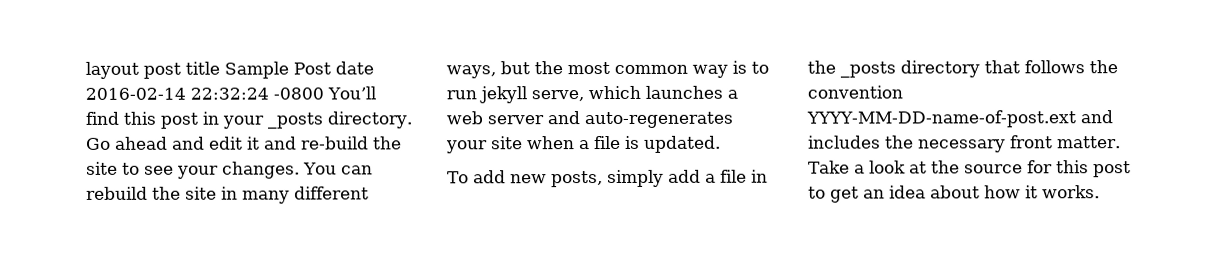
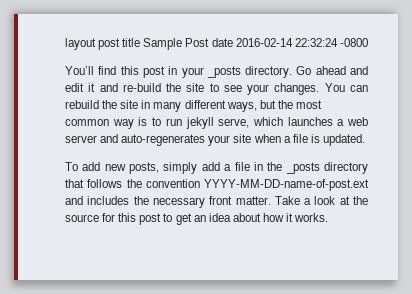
(324, 93) none -> (368, 42) //

